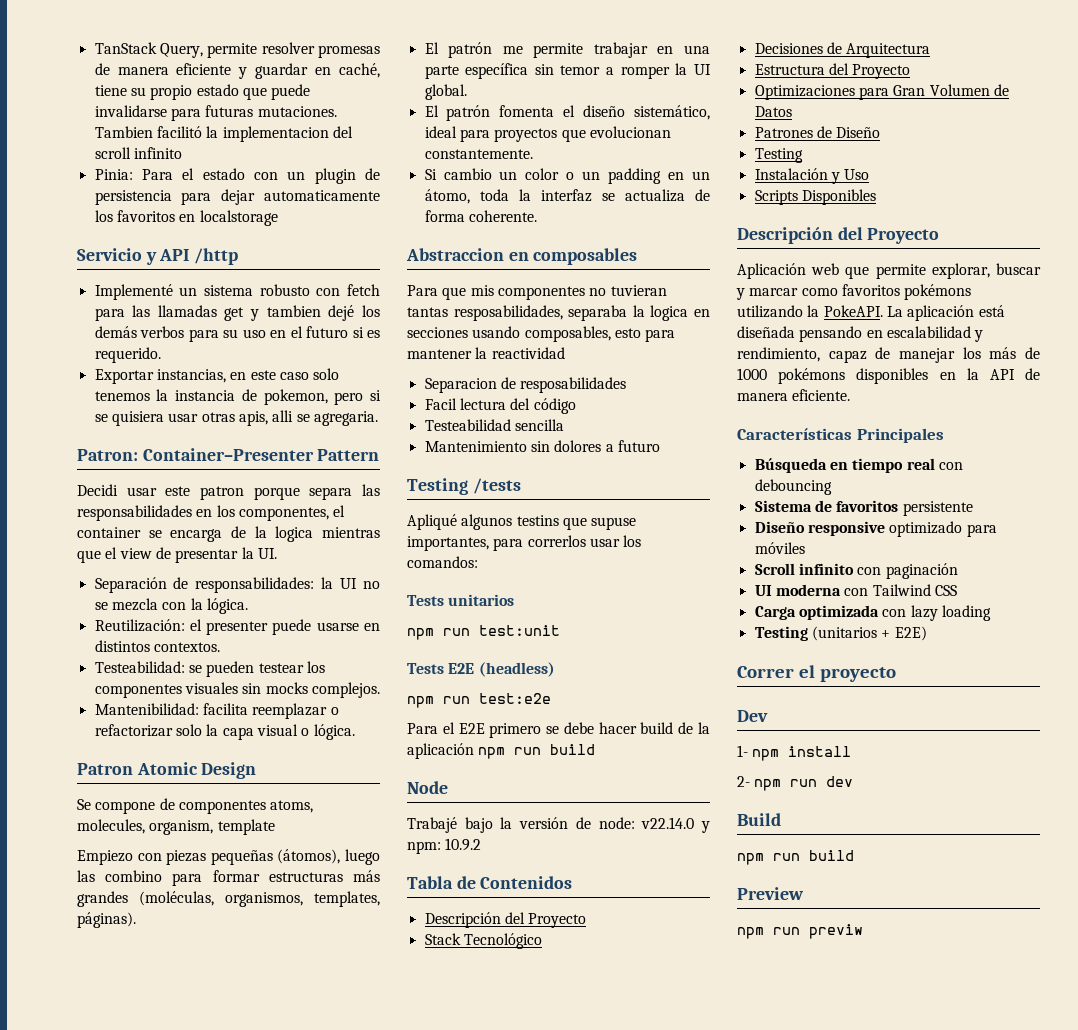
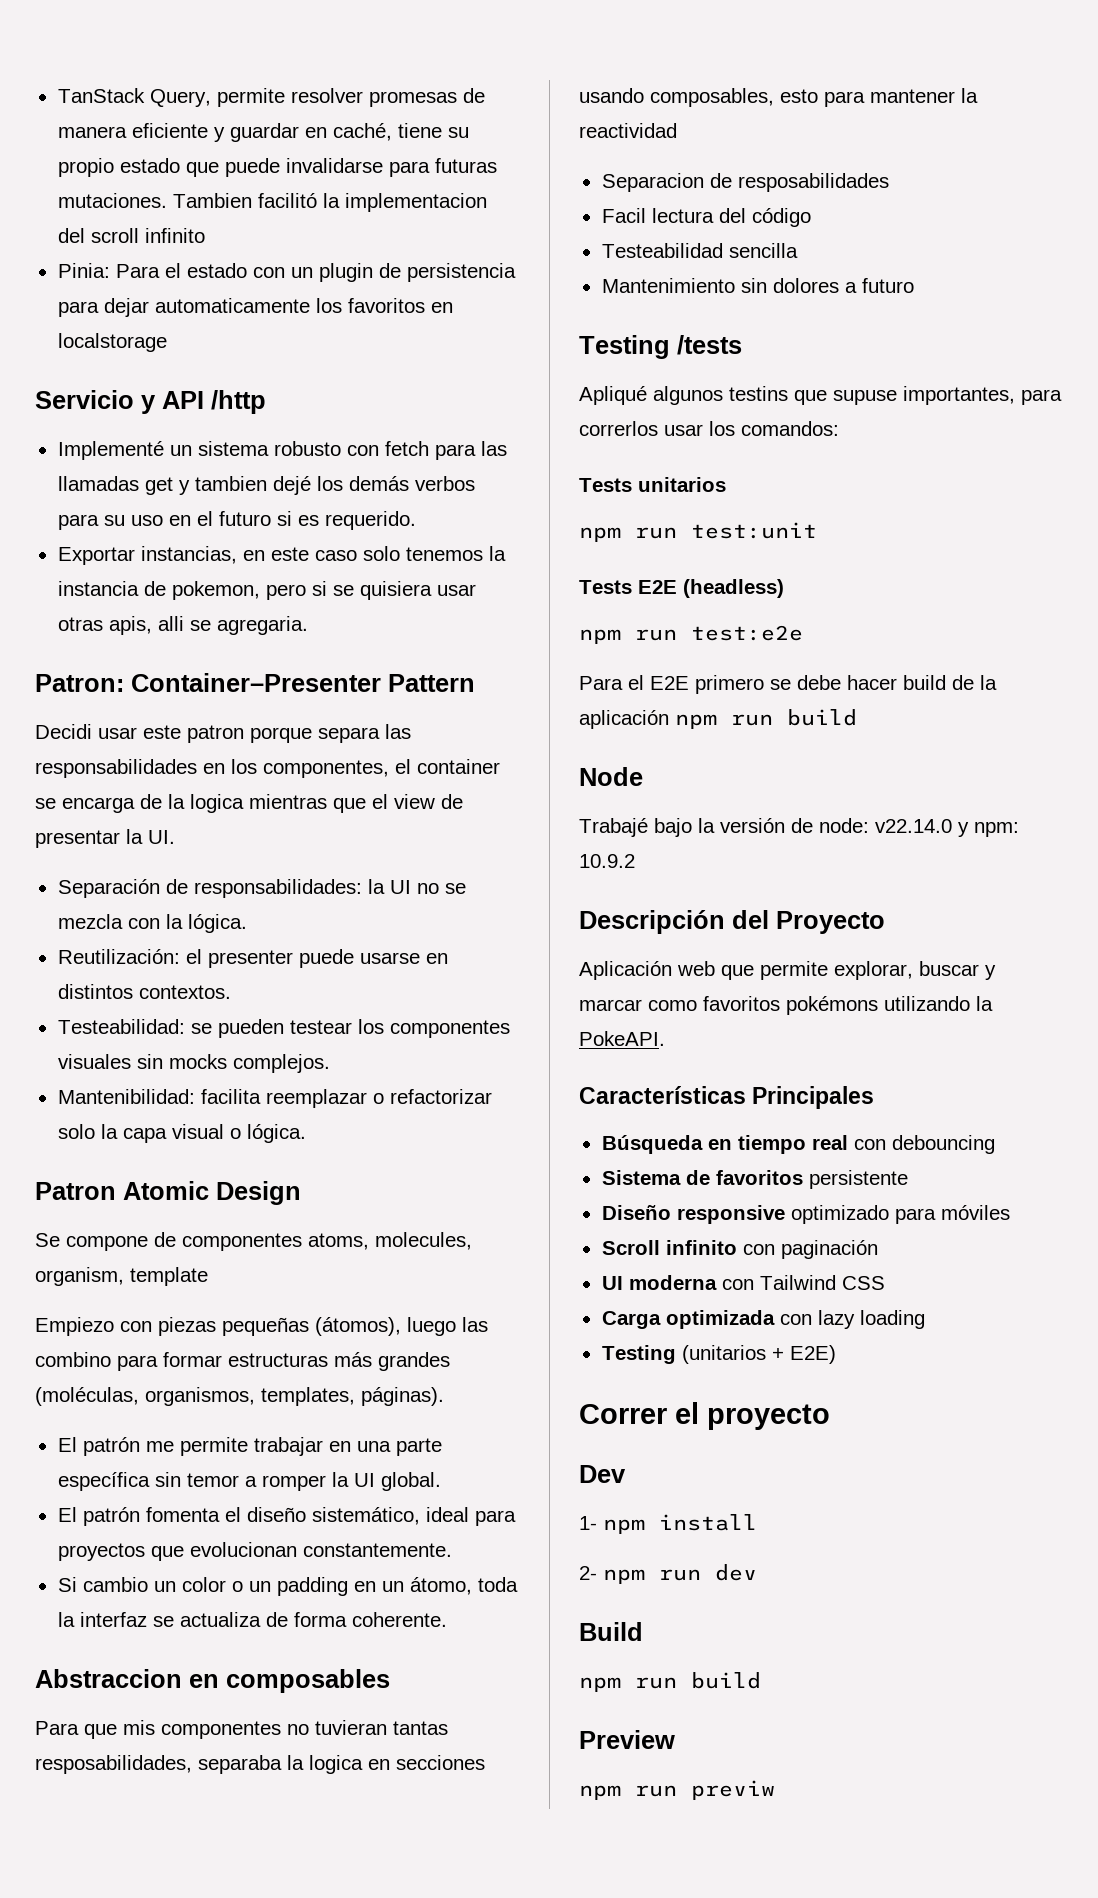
[407,876,573,889] [424,912,587,928] [424,933,542,949] [754,42,931,58] [754,63,911,79] [754,84,1009,100] [754,106,792,117] [754,126,881,138] [754,148,803,163] [754,168,870,184] [754,189,876,205] // Tabla de Contenidos // Descripción del Proyecto // Stack Tecnológico // Decisiones de Arquitectura // Estructura del Proyecto // Optimizaciones para Gran Volumen de Datos // Patrones de Diseño // Testing // Instalación y Uso // Scripts Disponibles -> (635, 861) none
[886,305,1005,321] [737,326,984,342] [737,347,1040,363] [737,368,1040,384] [737,389,851,401] La aplicación está diseñada pensando en escalabilidad y rendimiento, capaz de manejar los más de 1000 pokémons disponibles en la API de manera eficiente. -> (665, 1038) none

